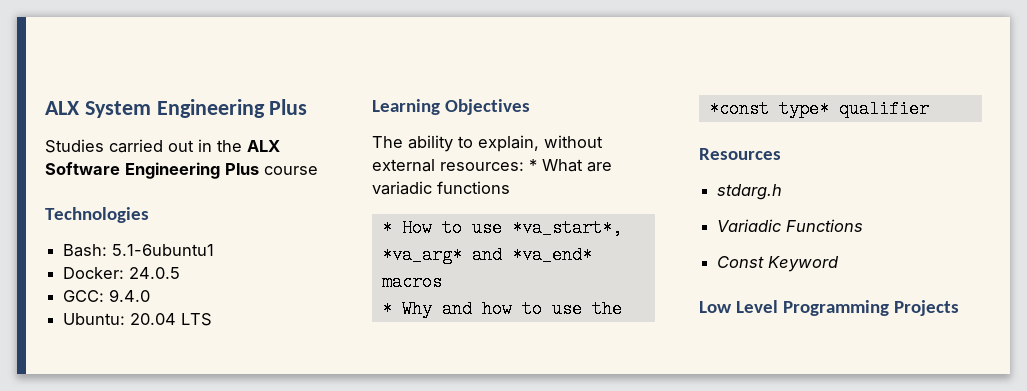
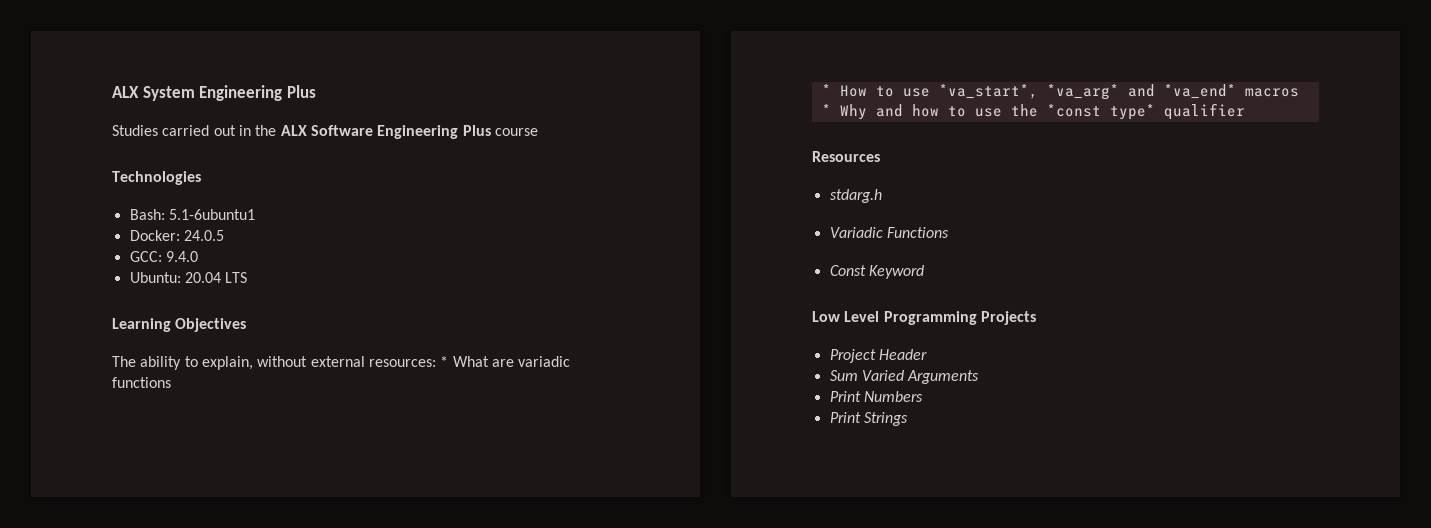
(959, 308) none -> [829,349,927,363] [829,370,980,384] [829,391,923,402] [829,412,908,426] // Project Header // Sum Varied Arguments // Print Numbers // Print Strings

